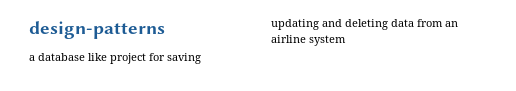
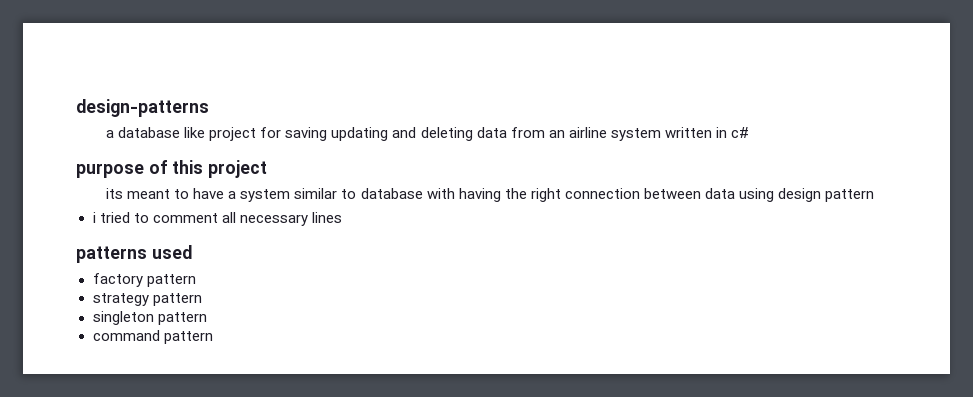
(346, 40) none -> [664,127,749,138] [76,160,268,178] [106,188,875,202] [92,212,342,226] [76,245,192,263] [92,273,196,287] [92,293,202,306] [92,311,207,325] [92,330,213,344] written in c# // purpose of this project // its meant to have a system similar to database with having the right connection between data using design pattern // i tried to comment all necessary lines // patterns used // factory pattern // strategy pattern // singleton pattern // command pattern

